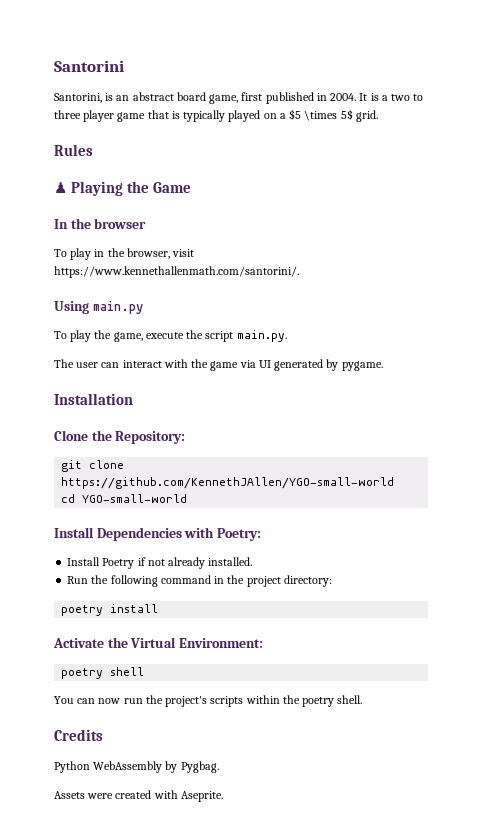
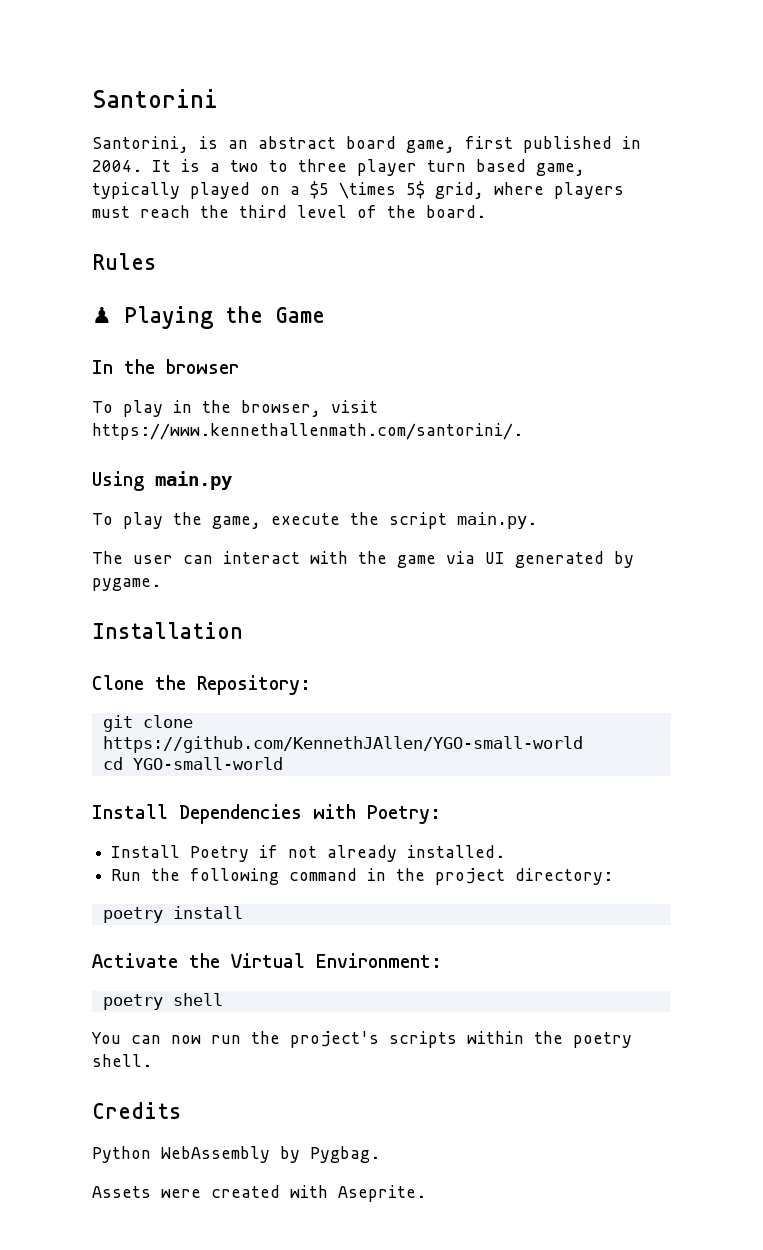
[117,110,180,122] game that is -> [427,159,585,176] turn based game,
[355,110,378,122] grid. -> [435,182,624,199] [92,205,486,218] grid, where players must reach the third level of the board.

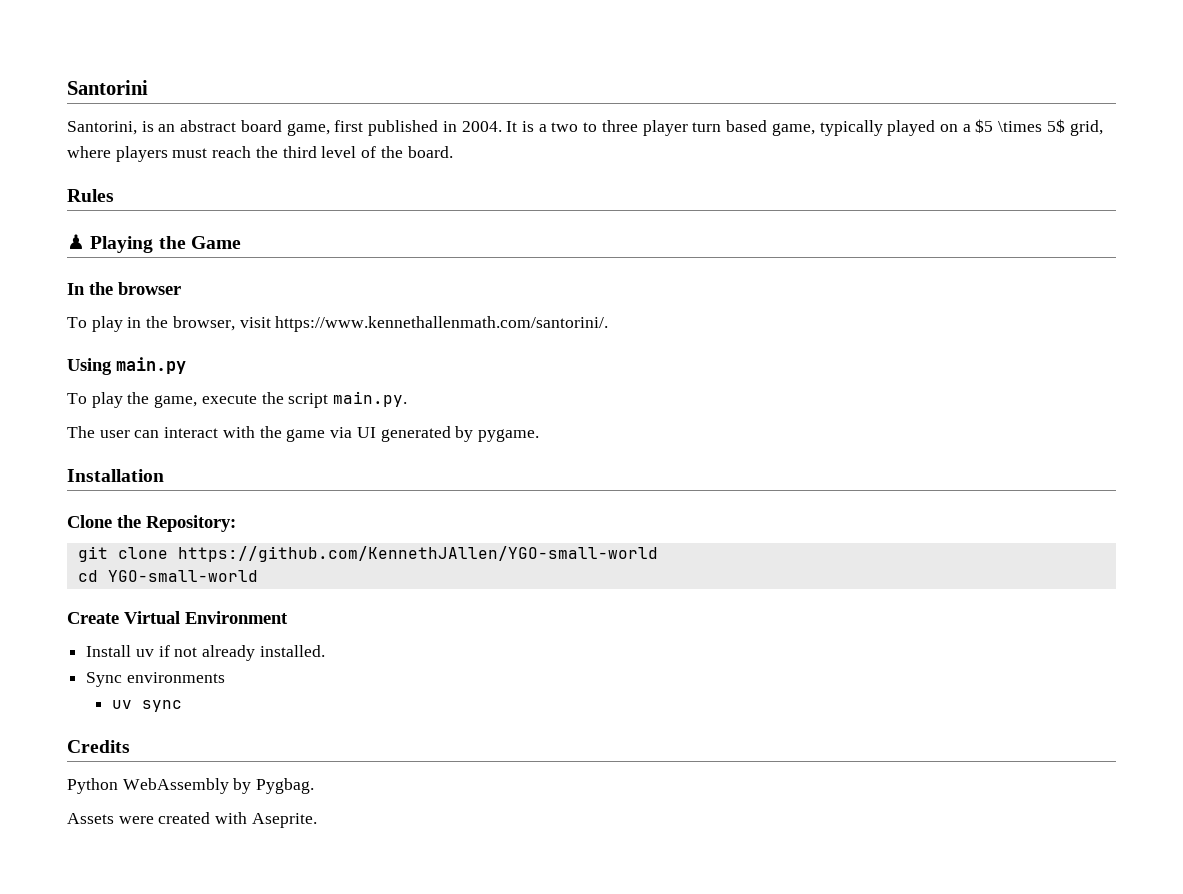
[92,804,441,824] [111,845,250,862] Install Dependencies with Poetry: // Install Poetry -> [67,611,288,624] [86,645,154,657] Create Virtual Environment // Install uv
[111,868,614,885] [102,906,243,923] [92,953,442,968] [102,993,223,1010] [91,1031,632,1048] [92,1054,152,1067] Run the following command in the project directory: // poetry install // Activate the Virtual Environment: // poetry shell // You can now run the project's scripts within the poetry shell. -> [86,672,225,687] [111,700,182,712] Sync environments // uv sync

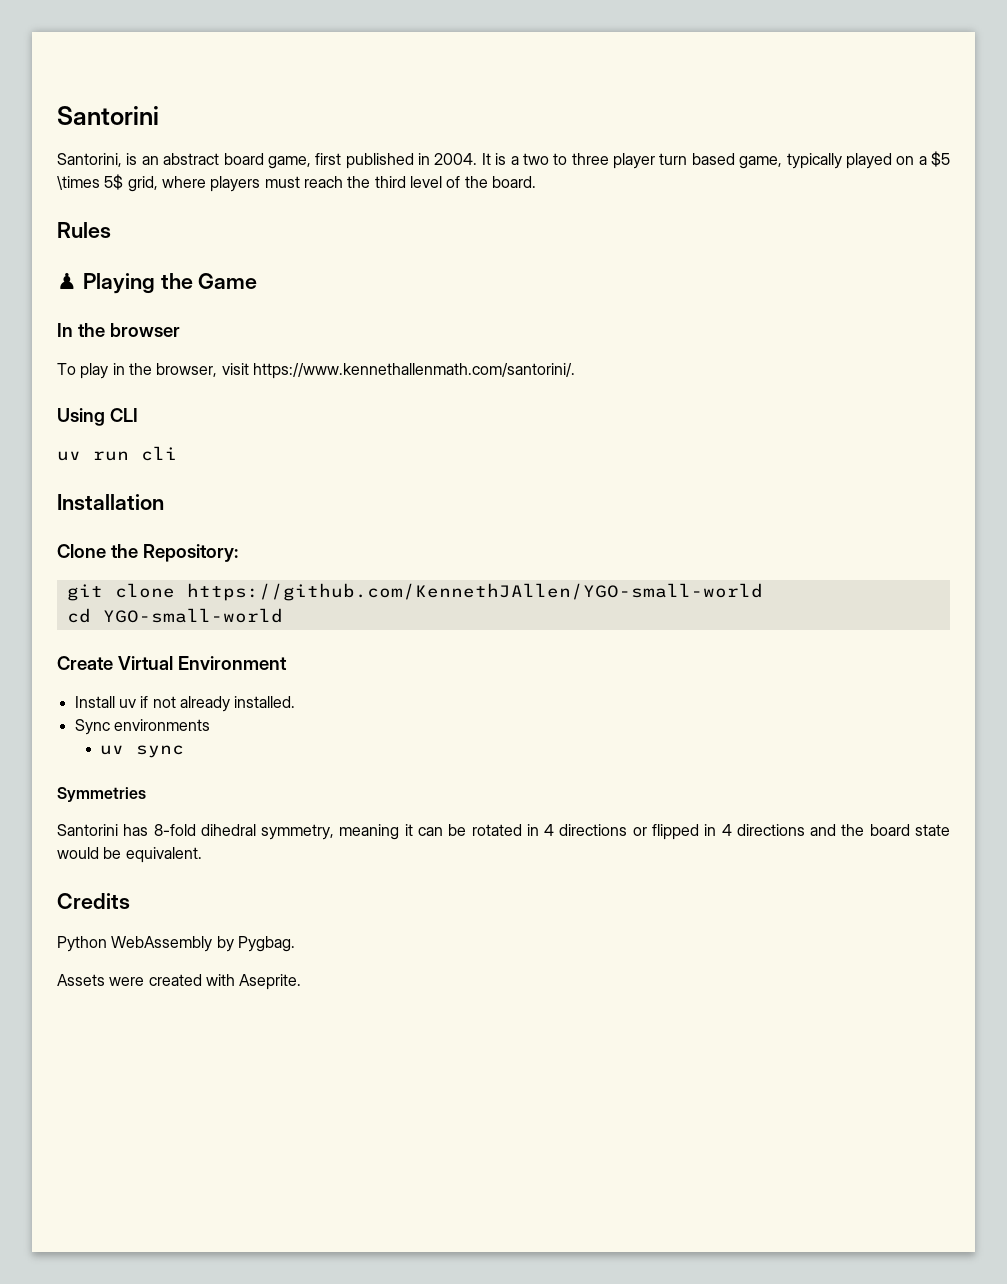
[116,357,186,374] [67,391,408,408] [67,426,539,442] main.py // To play the game, execute the script main.py. // The user can interact with the game via UI generated by pygame. -> [109,408,138,422] [57,446,177,461] CLI // uv run cli
(182, 706) none -> [57,787,146,802] [57,824,951,840] [57,847,202,863] // Symmetries // Santorini has 8-fold dihedral symmetry, meaning it can be rotated in 4 directions or flipped in 4 directions and the board state would be equivalent.

